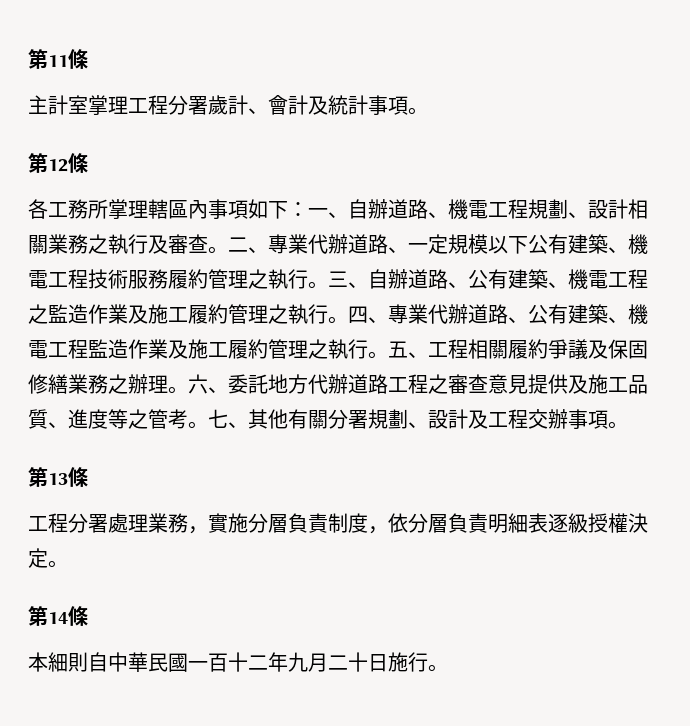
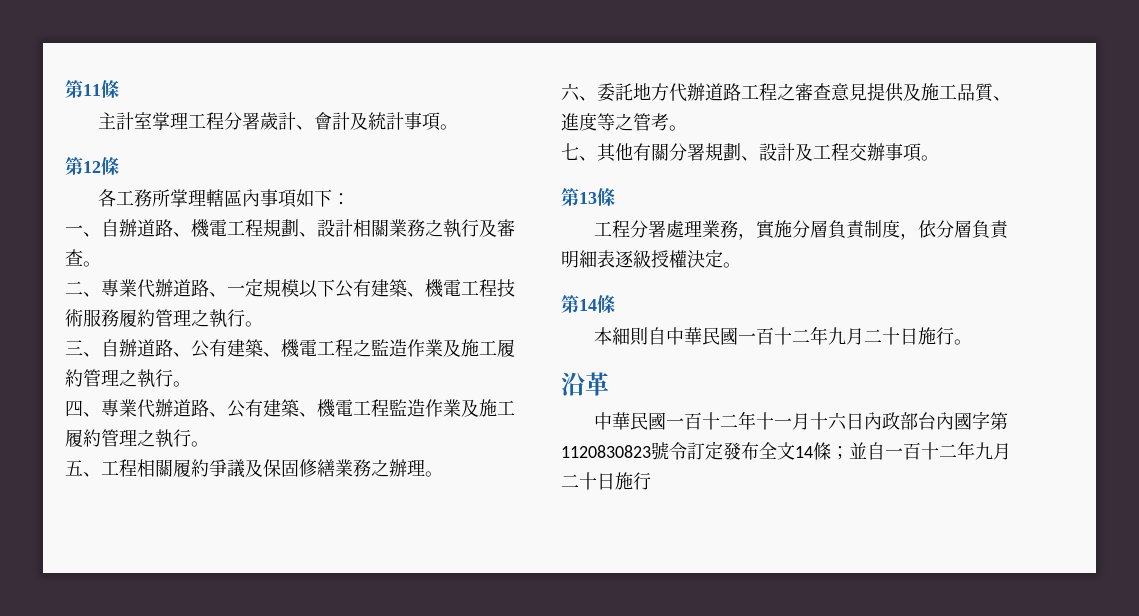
(308, 209) none -> (351, 199) //
(228, 250) none -> (101, 264) //
(328, 285) none -> (263, 324) //
(348, 320) none -> (191, 384) //
(388, 355) none -> (209, 444) //
(188, 390) none -> (443, 474) //
(208, 425) none -> (687, 128) //
(448, 668) none -> [561,372,609,396] [594,411,1009,430] [561,441,1011,460] [561,472,651,490] // 沿革 // 中華民國一百十二年十一月十六日內政部台內國字第1120830823號令訂定發布全文14條；並自一百十二年九月二十日施行

